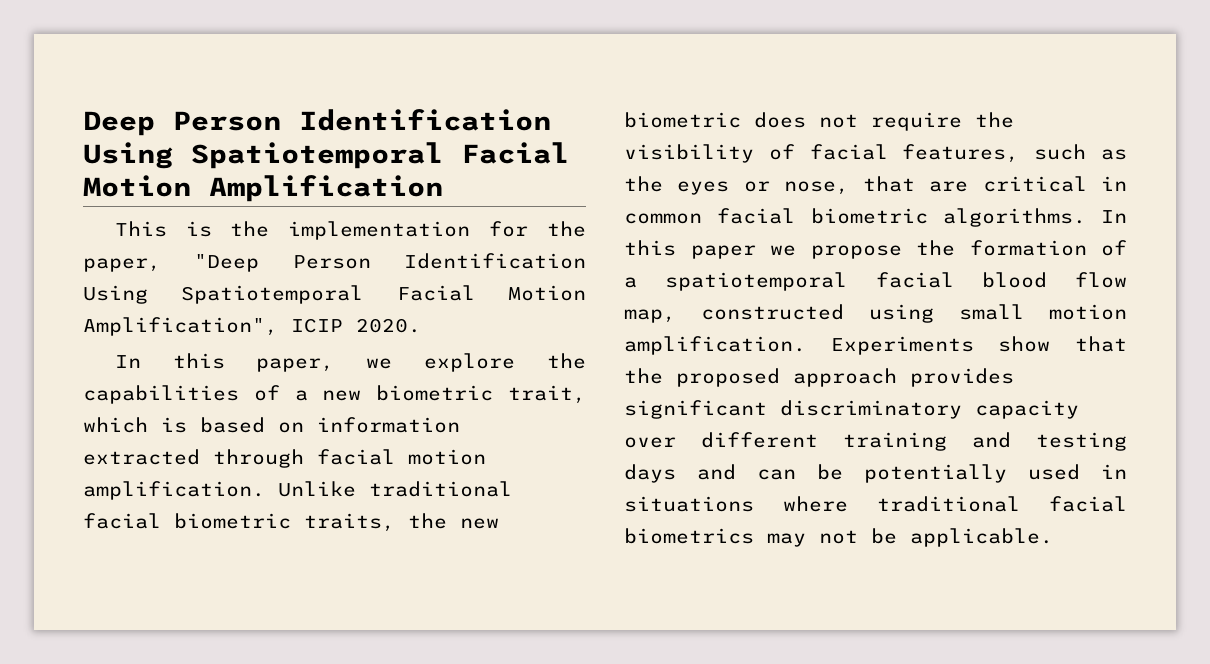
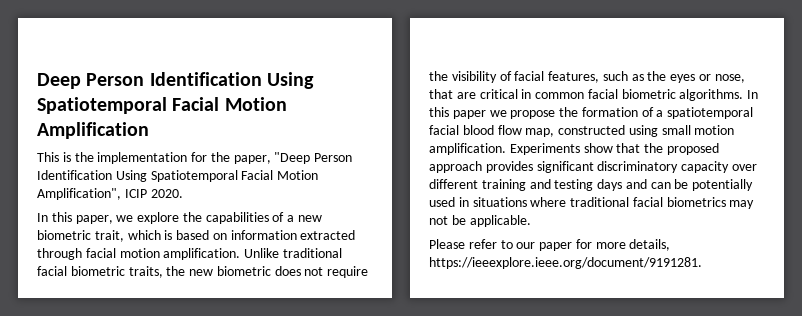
(1053, 537) none -> [429,239,671,251] [429,257,702,269] // Please refer to our paper for more details, https://ieeexplore.ieee.org/document/9191281.

